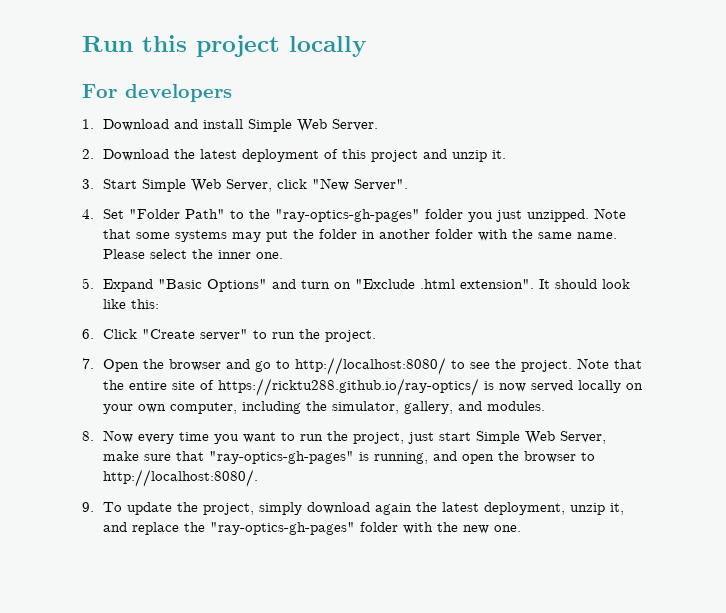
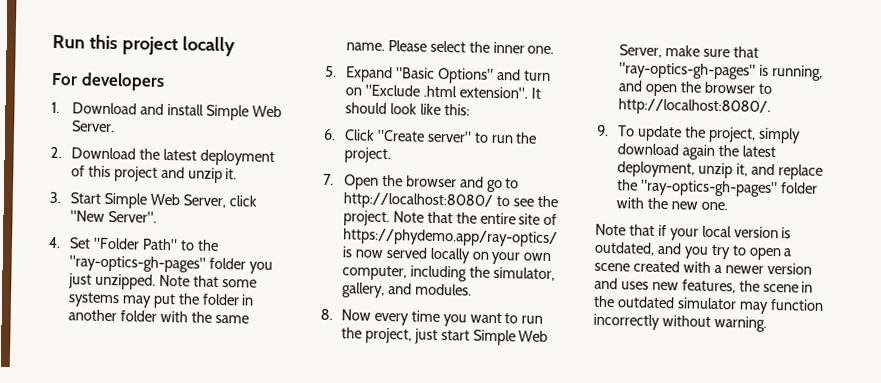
[218,378,480,396] https://ricktu288.github.io/ray-optics/ -> [342,228,558,248] https://phydemo.app/ray-optics/
(522, 528) none -> [595,223,792,241] [594,241,793,261] [594,260,812,275] [594,277,814,294] [593,295,824,314] [593,313,767,332] // Note that if your local version is outdated, and you try to open a scene created with a newer version and uses new features, the scene in the outdated simulator may function incorrectly without warning.

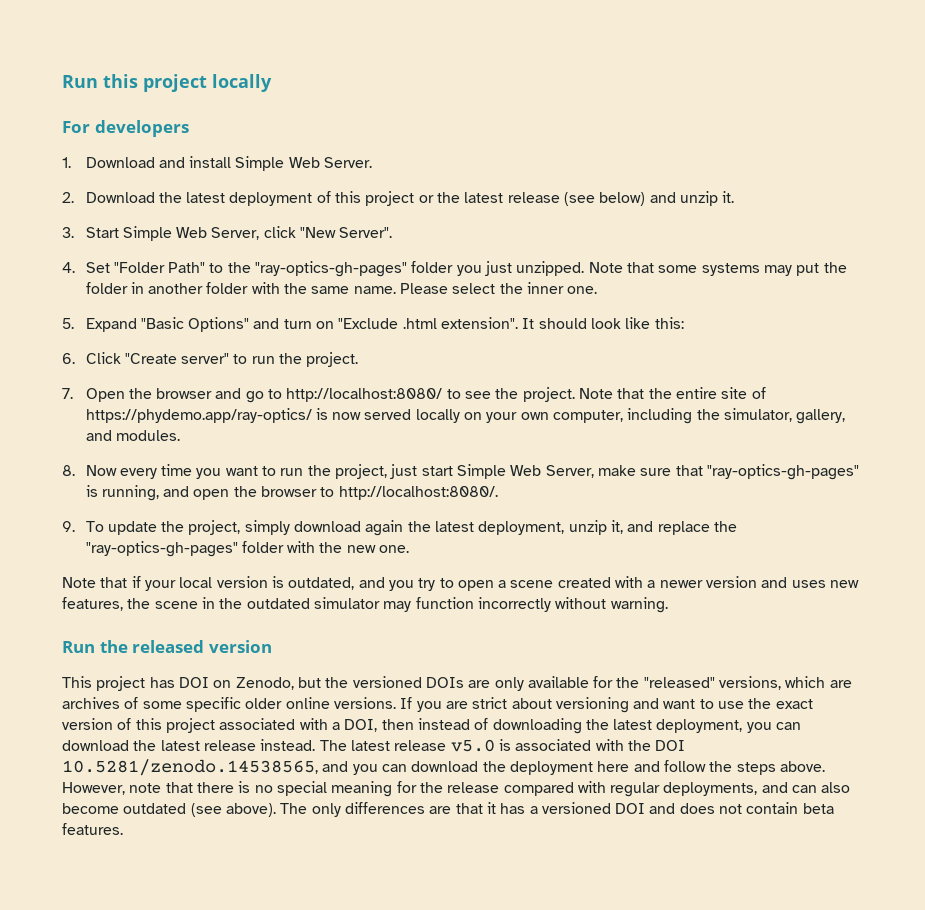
(158, 174) none -> [418,192,646,206] or the latest release (see below)
(767, 323) none -> [62,640,272,653] [62,676,852,691] [62,697,813,713] [62,718,802,734] [62,739,686,752] [62,759,825,776] [62,781,851,797] [62,802,834,817] [62,823,123,835] // Run the released version // This project has DOI on Zenodo, but the versioned DOIs are only available for the "released" versions, which are archives of some specific older online versions. If you are strict about versioning and want to use the exact version of this project associated with a DOI, then instead of downloading the latest deployment, you can download the latest release instead. The latest release v5.0 is associated with the DOI 10.5281/zenodo.14538565, and you can download the deployment here and follow the steps above. However, note that there is no special meaning for the release compared with regular deployments, and can also become outdated (see above). The only differences are that it has a versioned DOI and does not contain beta features.

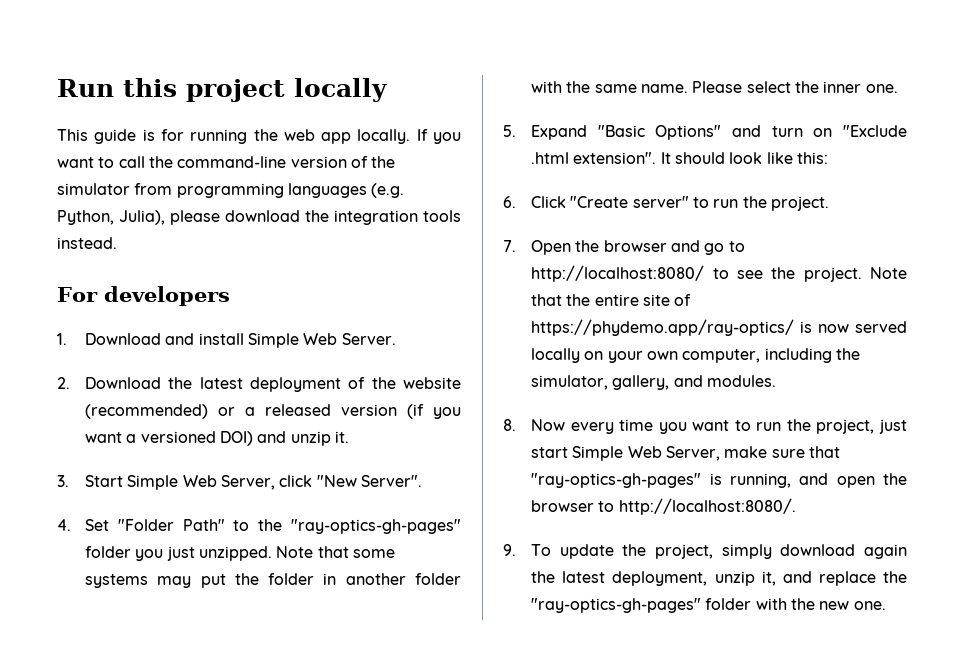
(272, 83) none -> [57,129,462,144] [57,156,396,168] [57,183,405,198] [57,210,461,225] [57,237,117,249] // This guide is for running the web app locally. If you want to call the command-line version of the simulator from programming languages (e.g. Python, Julia), please download the integration tools instead.
[335,191,646,206] this project or the latest release (see below) -> [371,377,461,389] [85,404,461,419] [85,431,254,446] the website (recommended) or a released version (if you want a versioned DOI)
[62,576,860,591] [62,597,668,613] [62,640,272,653] [62,676,852,691] [62,697,813,713] [62,718,802,734] [62,739,686,752] [62,759,825,776] [62,781,851,797] [62,802,834,817] [62,823,123,835] // Note that if your local version is outdated, and you try to open a scene created with a newer version and uses new features, the scene in the outdated simulator may function incorrectly without warning. // Run the released version // This project has DOI on Zenodo, but the versioned DOIs are only available for the "released" versions, which are archives of some specific older online versions. If you are strict about versioning and want to use the exact version of this project associated with a DOI, then instead of downloading the latest deployment, you can download the latest release instead. The latest release v5.0 is associated with the DOI 10.5281/zenodo.14538565, and you can download the deployment here and follow the steps above. However, note that there is no special meaning for the release compared with regular deployments, and can also become outdated (see above). The only differences are that it has a versioned DOI and does not contain beta features. -> (886, 605) none

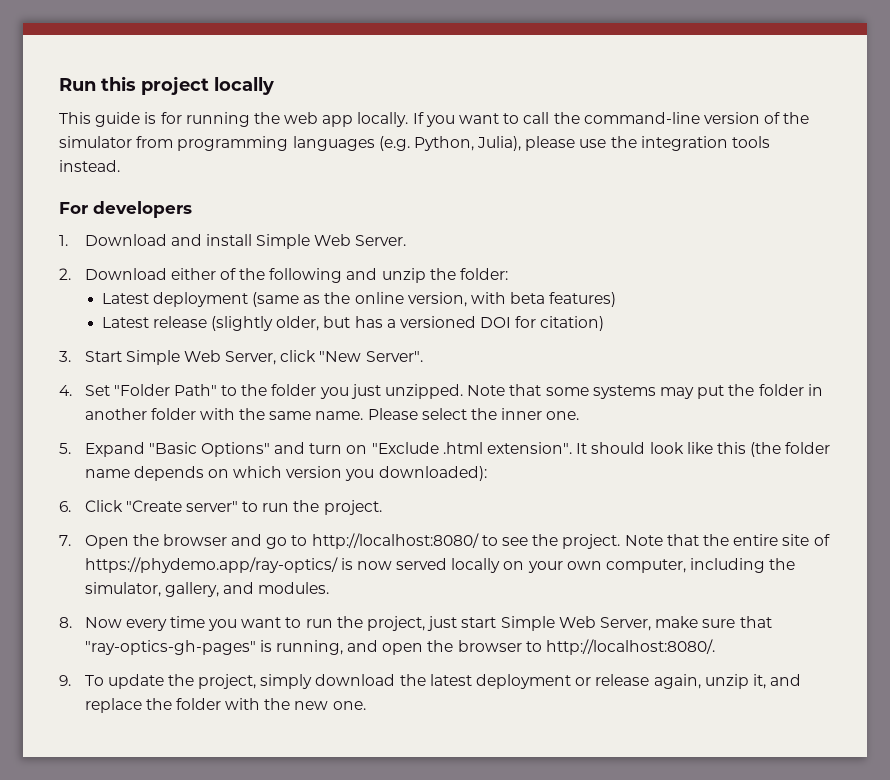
[225,210,300,222] download -> [579,139,607,148] use
[168,377,461,392] [85,404,461,419] [85,431,350,446] the latest deployment of the website (recommended) or a released version (if you want a versioned DOI) and unzip it. -> [170,268,509,283] [101,292,617,307] [101,316,605,331] either of the following and unzip the folder: // Latest deployment (same as the online version, with beta features) // Latest release (slightly older, but has a versioned DOI for citation)
[291,519,461,534] "ray-optics-gh-pages" -> (268, 390) none
[797,152,829,164] this: -> [716,442,831,457] [84,466,487,481] this (the folder name depends on which version you downloaded):
[864,544,907,559] [531,571,708,586] again the latest deployment, -> [399,674,701,689] the latest deployment or release again,
[531,598,702,613] "ray-optics-gh-pages" -> (172, 704) none

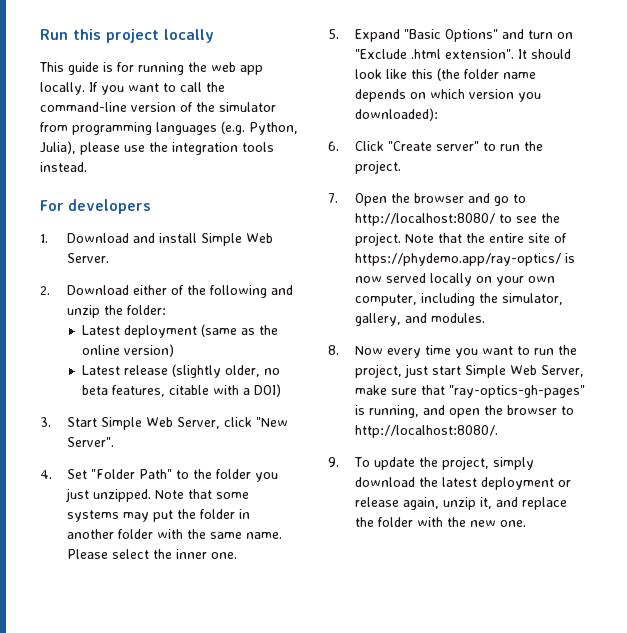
[407,292,617,307] version, with beta features) -> [124,344,175,357] version)
[323,316,605,331] but has a versioned DOI for citation) -> [264,368,281,375] [82,384,282,397] no beta features, citable with a DOI)

